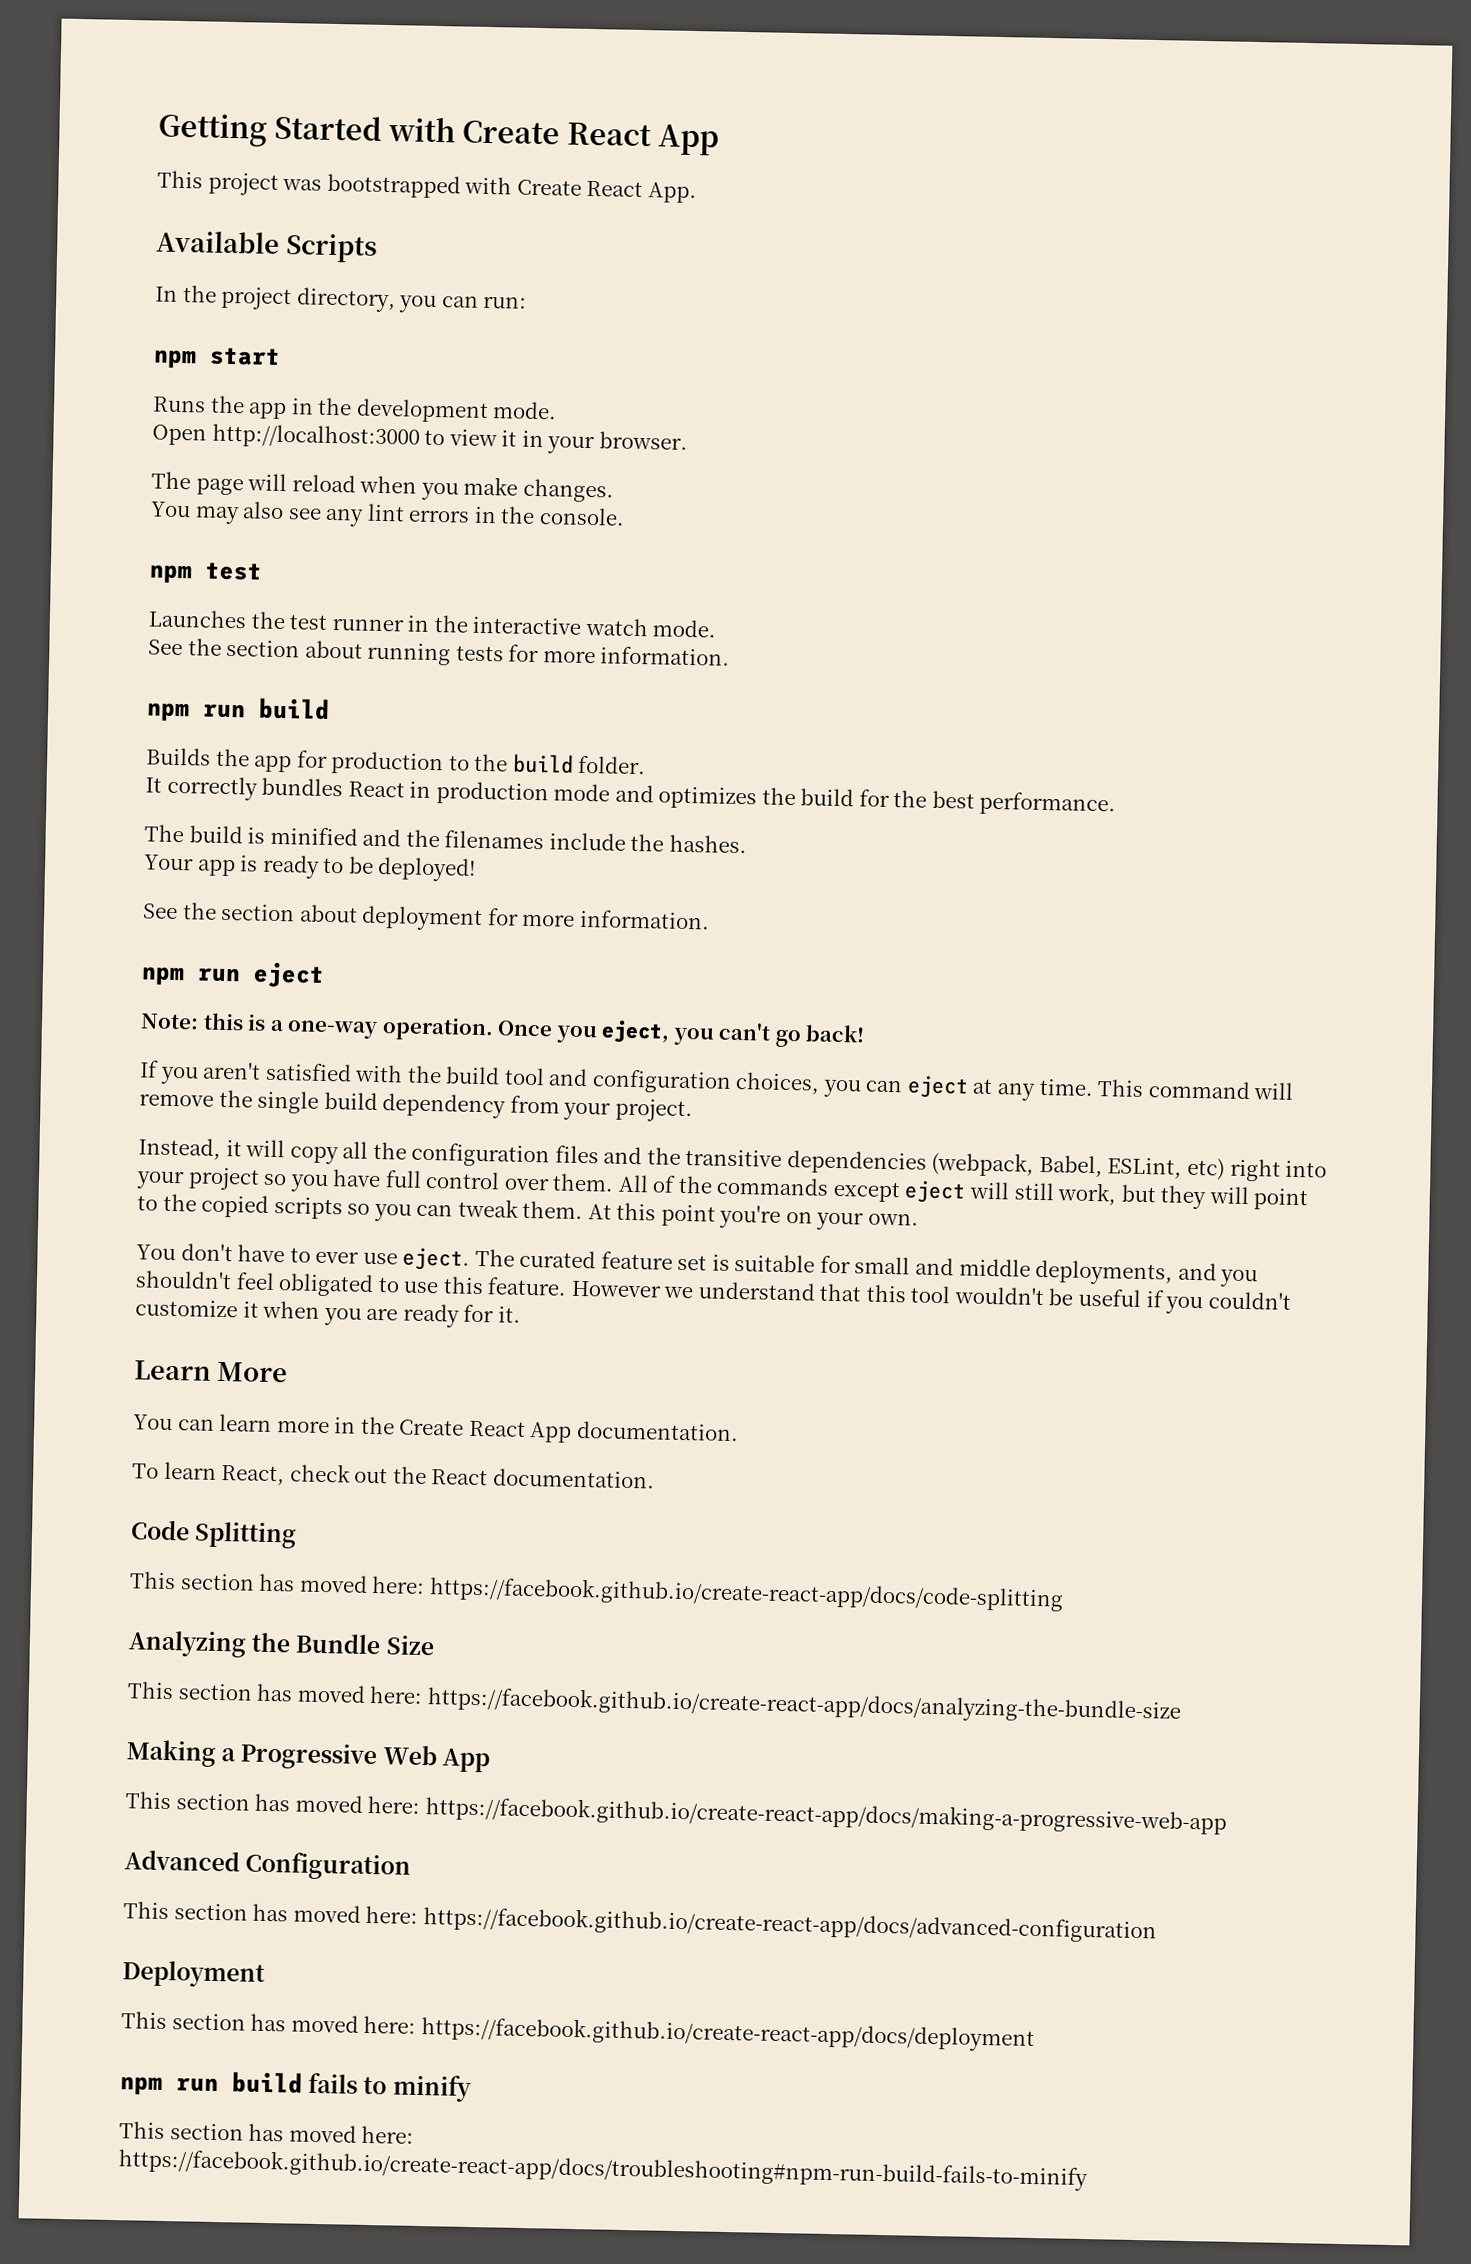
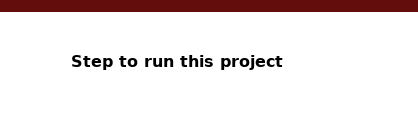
[158,112,720,156] [157,170,697,204] [156,230,378,263] [155,285,528,314] [153,347,281,369] [152,395,558,424] [152,423,688,455] [151,471,614,503] [150,501,625,527] [149,562,263,584] [148,609,717,638] [148,638,731,666] [146,697,330,722] [146,747,647,776] [145,775,1117,817] [144,824,747,854] [144,854,477,882] [143,902,710,932] [141,961,325,988] [140,1012,866,1048] [139,1060,1295,1101] [139,1089,693,1123] [138,1137,1328,1182] [136,1167,1309,1211] [137,1193,920,1231] [136,1243,1259,1288] [135,1270,1291,1315] [135,1299,521,1328] [134,1360,288,1383] [133,1413,739,1443] [132,1461,655,1489] [130,1519,298,1549] [129,1571,1064,1612] [128,1630,435,1658] [127,1681,1181,1725] [126,1739,490,1773] [125,1791,1227,1835] [124,1849,412,1881] [123,1901,1157,1944] [122,1960,265,1988] [121,2011,1035,2053] [120,2071,472,2103] [119,2121,415,2144] [118,2148,1088,2192] Getting Started with Create React App // This project was bootstrapped with Create React App. // Available Scripts // In the project directory, you can run: // npm start // Runs the app in the development mode. // Open http://localhost:3000 to view it in your browser. // The page will reload when you make changes. // You may also see any lint errors in the console. // npm test // Launches the test runner in the interactive watch mode. // See the section about running tests for more information. // npm run build // Builds the app for production to the build folder. // It correctly bundles React in production mode and optimizes the build for the best performance. // The build is minified and the filenames include the hashes. // Your app is ready to be deployed! // See the section about deployment for more information. // npm run eject // Note: this is a one-way operation. Once you eject, you can't go back! // If you aren't satisfied with the build tool and configuration choices, you can eject at any time. This command will remove the single build dependency from your project. // Instead, it will copy all the configuration files and the transitive dependencies (webpack, Babel, ESLint, etc) right into your project so you have full control over them. All of the commands except eject will still work, but they will point to the copied scripts so you can tweak them. At this point you're on your own. // You don't have to ever use eject. The curated feature set is suitable for small and middle deployments, and you shouldn't feel obligated to use this feature. However we understand that this tool wouldn't be useful if you couldn't customize it when you are ready for it. // Learn More // You can learn more in the Create React App documentation. // To learn React, check out the React documentation. // Code Splitting // This section has moved here: https://facebook.github.io/create-react-app/docs/code-splitting // Analyzing the Bundle Size // This section has moved here: https://facebook.github.io/create-react-app/docs/analyzing-the-bundle-size // Making a Progressive Web App // This section has moved here: https://facebook.github.io/create-react-app/docs/making-a-progressive-web-app // Advanced Configuration // This section has moved here: https://facebook.github.io/create-react-app/docs/advanced-configuration // Deployment // This section has moved here: https://facebook.github.io/create-react-app/docs/deployment // npm run build fails to minify // This section has moved here: https://facebook.github.io/create-react-app/docs/troubleshooting#npm-run-build-fails-to-minify -> [71,55,283,70] Step to run this project

